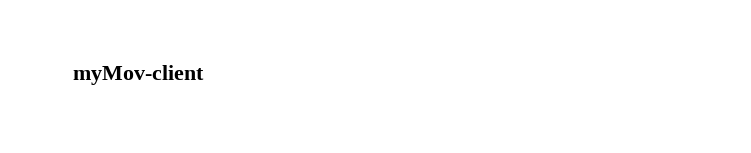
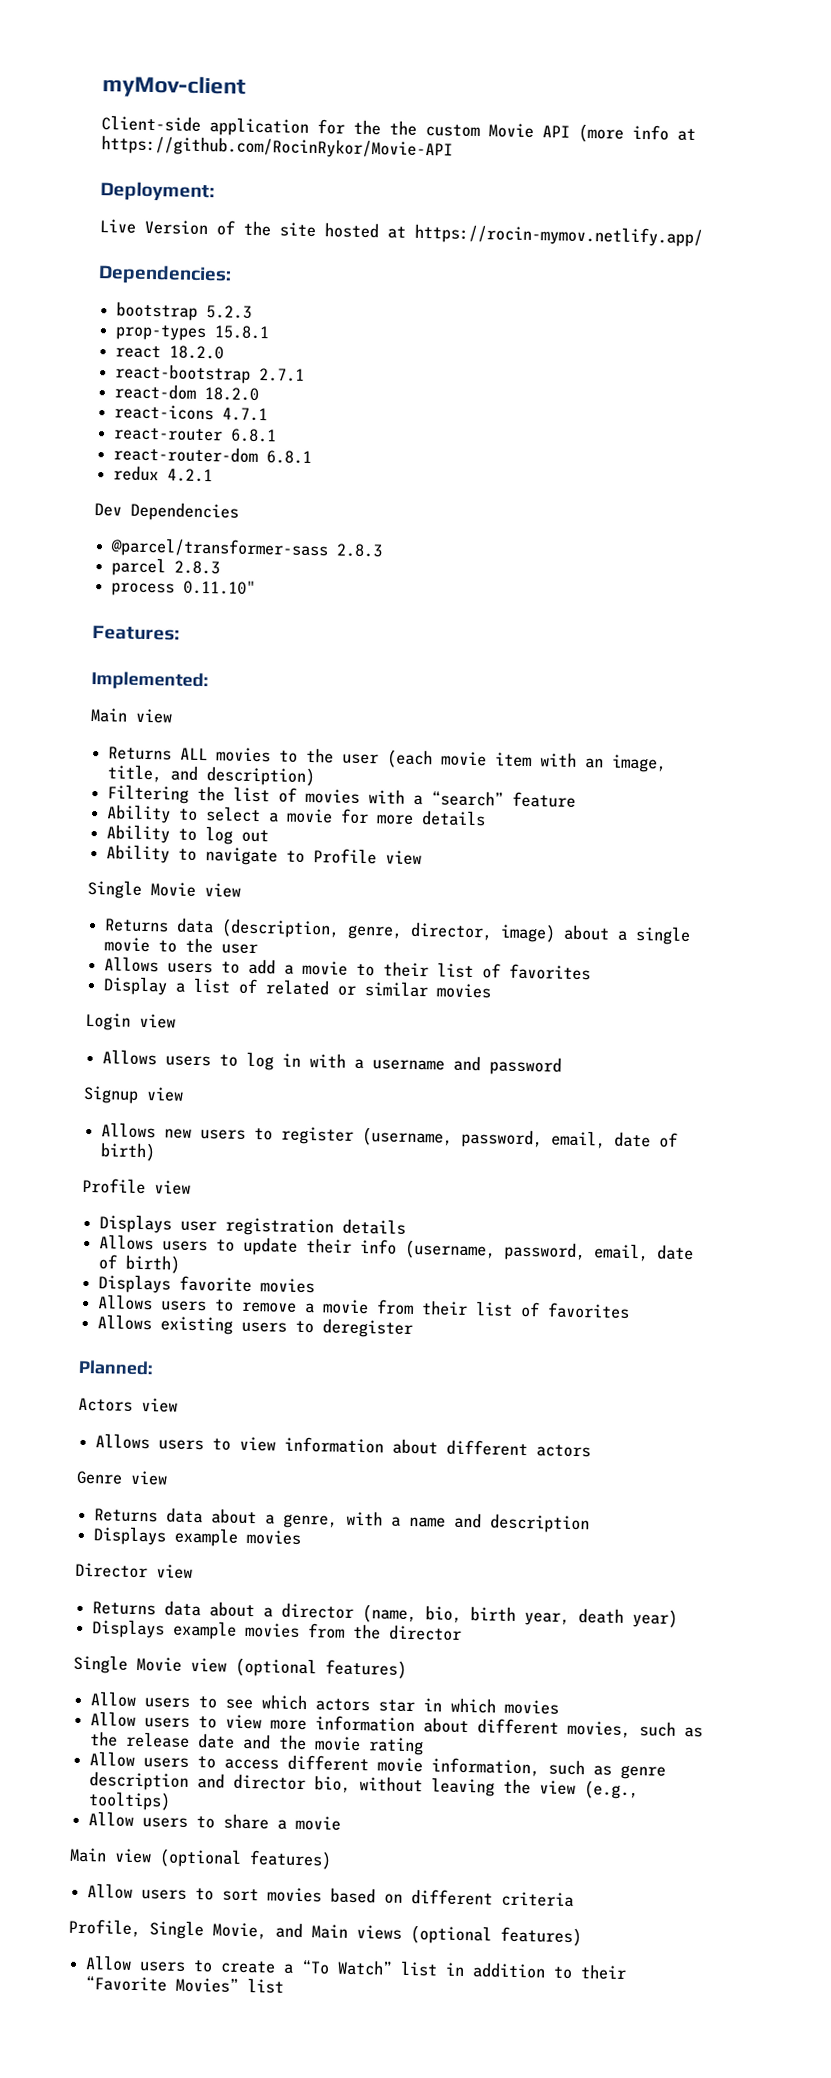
(204, 75) none -> [101,115,696,143] [101,135,453,160] [100,181,215,202] [99,219,703,248] [98,264,232,285] [116,301,253,321] [115,324,271,342] [115,345,225,360] [115,363,306,384] [114,383,260,402] [114,404,269,422] [113,427,278,443] [113,445,313,465] [113,465,214,483] [94,501,239,522] [110,537,384,560] [111,557,221,577] [111,579,257,597] [92,625,180,641] [91,671,209,691] [90,707,172,724] [108,746,668,773] [107,764,316,787] [107,784,577,808] [106,804,487,827] [106,824,270,845] [106,844,423,866] [87,879,241,899] [104,917,692,946] [104,937,259,955] [104,956,592,981] [103,976,493,999] [85,1012,176,1031] [102,1049,563,1076] [83,1085,184,1104] [101,1122,679,1149] [100,1142,157,1162] [82,1177,191,1195] [99,1214,407,1237] [99,1234,695,1262] [98,1254,181,1274] [98,1274,316,1294] [97,1294,631,1319] [97,1314,414,1339] [78,1359,154,1376] [78,1397,178,1413] [95,1433,592,1458] [76,1470,168,1486] [94,1507,591,1534] [93,1526,302,1547] [75,1562,193,1579] [92,1600,679,1628] [91,1619,463,1641] [73,1654,407,1679] [90,1691,560,1715] [90,1711,704,1739] [89,1731,425,1756] [89,1751,667,1780] [89,1771,640,1800] [88,1791,172,1811] [88,1811,342,1831] [69,1847,332,1870] [87,1883,575,1908] [68,1918,582,1947] [85,1955,628,1981] [85,1976,285,1994] // Client-side application for the the custom Movie API (more info at https://github.com/RocinRykor/Movie-API // Deployment: // Live Version of the site hosted at https://rocin-mymov.netlify.app/ // Dependencies: // bootstrap 5.2.3 // prop-types 15.8.1 // react 18.2.0 // react-bootstrap 2.7.1 // react-dom 18.2.0 // react-icons 4.7.1 // react-router 6.8.1 // react-router-dom 6.8.1 // redux 4.2.1 // Dev Dependencies // @parcel/transformer-sass 2.8.3 // parcel 2.8.3 // process 0.11.10" // Features: // Implemented: // Main view // Returns ALL movies to the user (each movie item with an image, title, and description) // Filtering the list of movies with a “search” feature // Ability to select a movie for more details // Ability to log out // Ability to navigate to Profile view // Single Movie view // Returns data (description, genre, director, image) about a single movie to the user // Allows users to add a movie to their list of favorites // Display a list of related or similar movies // Login view // Allows users to log in with a username and password // Signup view // Allows new users to register (username, password, email, date of birth) // Profile view // Displays user registration details // Allows users to update their info (username, password, email, date of birth) // Displays favorite movies // Allows users to remove a movie from their list of favorites // Allows existing users to deregister // Planned: // Actors view // Allows users to view information about different actors // Genre view // Returns data about a genre, with a name and description // Displays example movies // Director view // Returns data about a director (name, bio, birth year, death year) // Displays example movies from the director // Single Movie view (optional features) // Allow users to see which actors star in which movies // Allow users to view more information about different movies, such as the release date and the movie rating // Allow users to access different movie information, such as genre description and director bio, without leaving the view (e.g., tooltips) // Allow users to share a movie // Main view (optional features) // Allow users to sort movies based on different criteria // Profile, Single Movie, and Main views (optional features) // Allow users to create a “To Watch” list in addition to their “Favorite Movies” list

